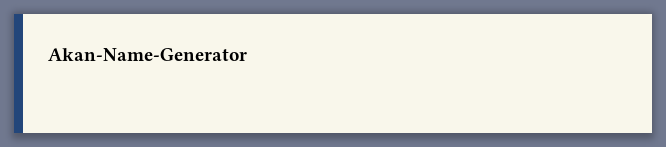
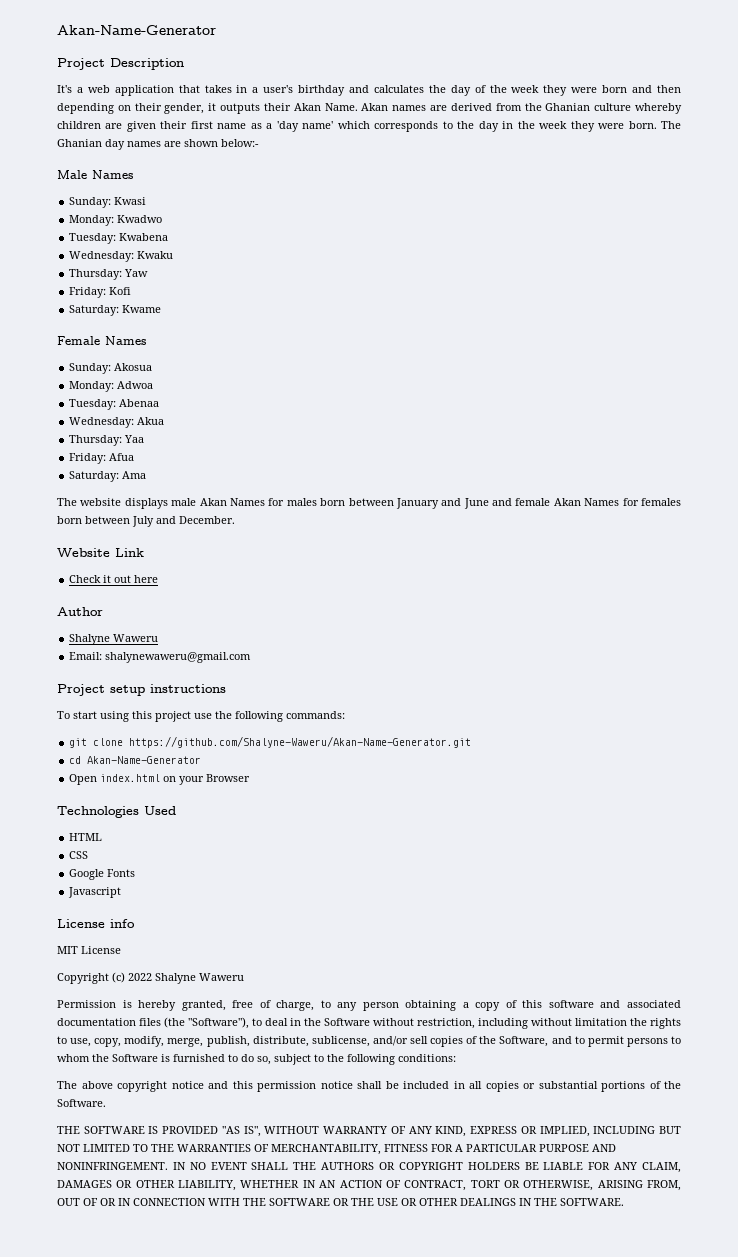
[48,48,247,61] Akan-Name-Generator -> [57,25,216,35] [57,58,184,70] [57,85,682,96] [57,103,682,114] [57,121,682,132] [57,139,259,150] [57,170,133,179] [69,197,147,208] [69,215,163,226] [69,233,169,244] [69,251,174,262] [69,269,149,280] [69,287,132,298] [69,305,162,316] [57,336,146,345] [69,363,153,374] [69,381,154,392] [69,399,160,410] [69,417,165,428] [69,435,145,446] [69,453,135,464] [69,471,147,482] [57,498,682,509] [57,516,235,527] [57,548,144,557] [69,575,159,583] [57,607,103,616] [69,634,159,645] [69,652,252,663] [57,684,226,696] [57,711,345,722] [69,736,472,748] [69,756,202,764] [69,774,251,785] [57,806,176,818] [69,833,103,841] [69,851,89,859] [69,869,136,880] [68,887,122,898] [57,919,135,928] [57,946,121,954] [57,972,244,984] [57,1000,681,1011] [57,1017,681,1029] [57,1036,681,1047] [57,1054,456,1065] [57,1081,681,1092] [57,1099,106,1107] [57,1126,682,1137] [57,1144,616,1155] [57,1162,681,1173] [57,1180,681,1191] [57,1198,624,1206] Akan-Name-Generator // Project Description // It's a web application that takes in a user's birthday and calculates the day of the week they were born and then depending on their gender, it outputs their Akan Name. Akan names are derived from the Ghanian culture whereby children are given their first name as a 'day name' which corresponds to the day in the week they were born. The Ghanian day names are shown below:- // Male Names // Sunday: Kwasi // Monday: Kwadwo // Tuesday: Kwabena // Wednesday: Kwaku // Thursday: Yaw // Friday: Kofi // Saturday: Kwame // Female Names // Sunday: Akosua // Monday: Adwoa // Tuesday: Abenaa // Wednesday: Akua // Thursday: Yaa // Friday: Afua // Saturday: Ama // The website displays male Akan Names for males born between January and June and female Akan Names for females born between July and December. // Website Link // Check it out here // Author // Shalyne Waweru // Email: shalynewaweru@gmail.com // Project setup instructions // To start using this project use the following commands: // git clone https://github.com/Shalyne-Waweru/Akan-Name-Generator.git // cd Akan-Name-Generator // Open index.html on your Browser // Technologies Used // HTML // CSS // Google Fonts // Javascript // License info // MIT License // Copyright (c) 2022 Shalyne Waweru // Permission is hereby granted, free of charge, to any person obtaining a copy of this software and associated documentation files (the "Software"), to deal in the Software without restriction, including without limitation the rights to use, copy, modify, merge, publish, distribute, sublicense, and/or sell copies of the Software, and to permit persons to whom the Software is furnished to do so, subject to the following conditions: // The above copyright notice and this permission notice shall be included in all copies or substantial portions of the Software. // THE SOFTWARE IS PROVIDED "AS IS", WITHOUT WARRANTY OF ANY KIND, EXPRESS OR IMPLIED, INCLUDING BUT NOT LIMITED TO THE WARRANTIES OF MERCHANTABILITY, FITNESS FOR A PARTICULAR PURPOSE AND NONINFRINGEMENT. IN NO EVENT SHALL THE AUTHORS OR COPYRIGHT HOLDERS BE LIABLE FOR ANY CLAIM, DAMAGES OR OTHER LIABILITY, WHETHER IN AN ACTION OF CONTRACT, TORT OR OTHERWISE, ARISING FROM, OUT OF OR IN CONNECTION WITH THE SOFTWARE OR THE USE OR OTHER DEALINGS IN THE SOFTWARE.

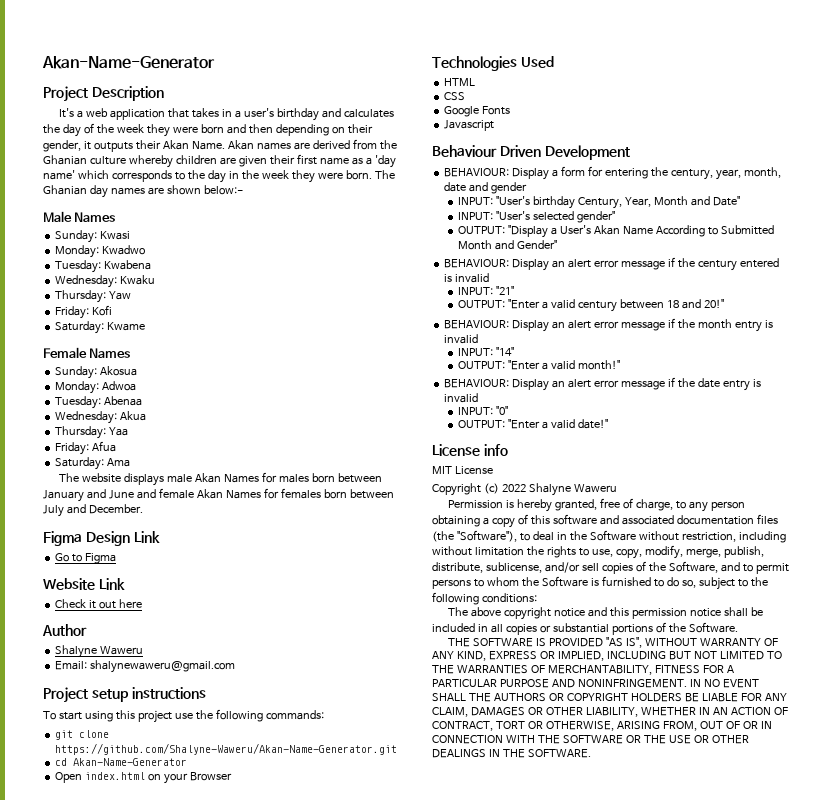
(235, 520) none -> [43,531,160,546] [55,553,117,564] // Figma Design Link // Go to Figma
(122, 892) none -> [432,145,630,160] [444,166,781,180] [444,182,528,194] [457,196,740,209] [457,211,615,223] [457,225,774,238] [457,240,557,250] [444,257,779,271] [444,273,490,283] [457,286,514,295] [457,299,724,312] [444,318,773,332] [444,334,479,344] [457,347,514,356] [457,360,620,370] [444,377,761,391] [444,393,479,403] [457,406,508,415] [457,419,608,429] // Behaviour Driven Development // BEHAVIOUR: Display a form for entering the century, year, month, date and gender // INPUT: "User's birthday Century, Year, Month and Date" // INPUT: "User's selected gender" // OUTPUT: "Display a User's Akan Name According to Submitted Month and Gender" // BEHAVIOUR: Display an alert error message if the century entered is invalid // INPUT: "21" // OUTPUT: "Enter a valid century between 18 and 20!" // BEHAVIOUR: Display an alert error message if the month entry is invalid // INPUT: "14" // OUTPUT: "Enter a valid month!" // BEHAVIOUR: Display an alert error message if the date entry is invalid // INPUT: "0" // OUTPUT: "Enter a valid date!"

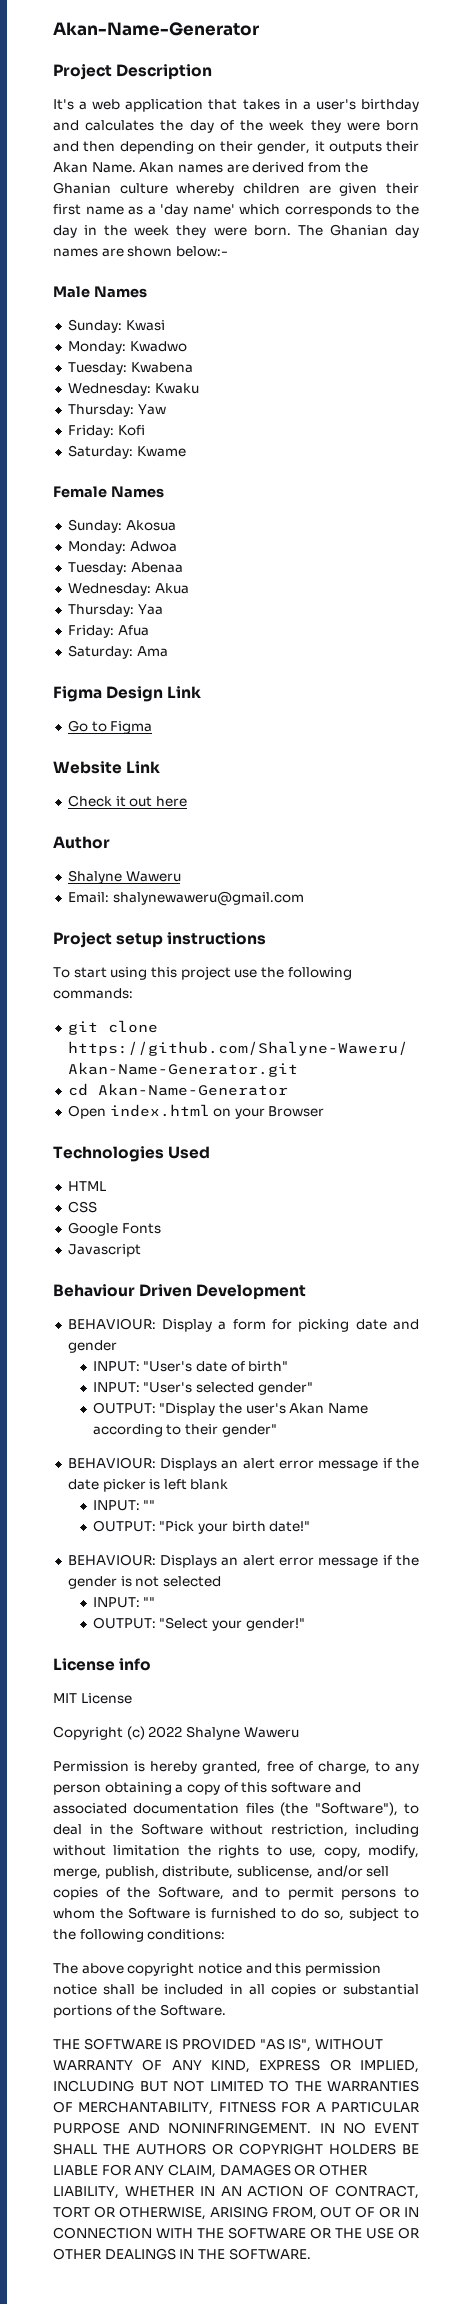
[59,472,382,486] [43,488,394,502] [43,504,143,517] // The website displays male Akan Names for males born between January and June and female Akan Names for females born between July and December. -> (168, 651) none
[604,167,781,180] entering the century, year, month, -> [298,1319,350,1332] picking
[532,196,740,209] birthday Century, Year, Month and Date" -> [196,1361,289,1372] date of birth"
[550,225,774,237] [457,240,557,250] [444,257,779,271] [444,273,490,283] [457,286,514,295] [457,299,724,312] [444,318,773,332] [444,334,479,344] [457,347,514,356] [457,360,620,370] [444,379,550,391] a User's Akan Name According to Submitted Month and Gender" // BEHAVIOUR: Display an alert error message if the century entered is invalid // INPUT: "21" // OUTPUT: "Enter a valid century between 18 and 20!" // BEHAVIOUR: Display an alert error message if the month entry is invalid // INPUT: "14" // OUTPUT: "Enter a valid month!" // BEHAVIOUR: Display -> [219,1403,368,1414] [92,1424,277,1437] [67,1457,218,1471] the user's Akan Name according to their gender" // BEHAVIOUR: Displays
[722,379,761,391] [444,393,479,403] [457,406,508,415] [457,419,608,429] entry is invalid // INPUT: "0" // OUTPUT: "Enter a valid date!" -> [102,1479,229,1492] [92,1500,156,1511] [92,1520,311,1534] [67,1554,420,1568] [67,1576,221,1589] [92,1597,156,1608] [92,1617,305,1631] picker is left blank // INPUT: "" // OUTPUT: "Pick your birth date!" // BEHAVIOUR: Displays an alert error message if the gender is not selected // INPUT: "" // OUTPUT: "Select your gender!"

